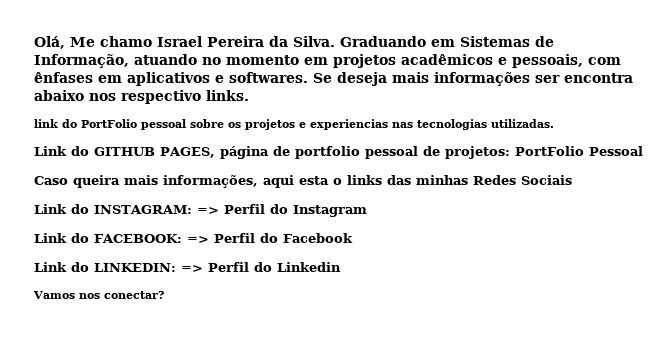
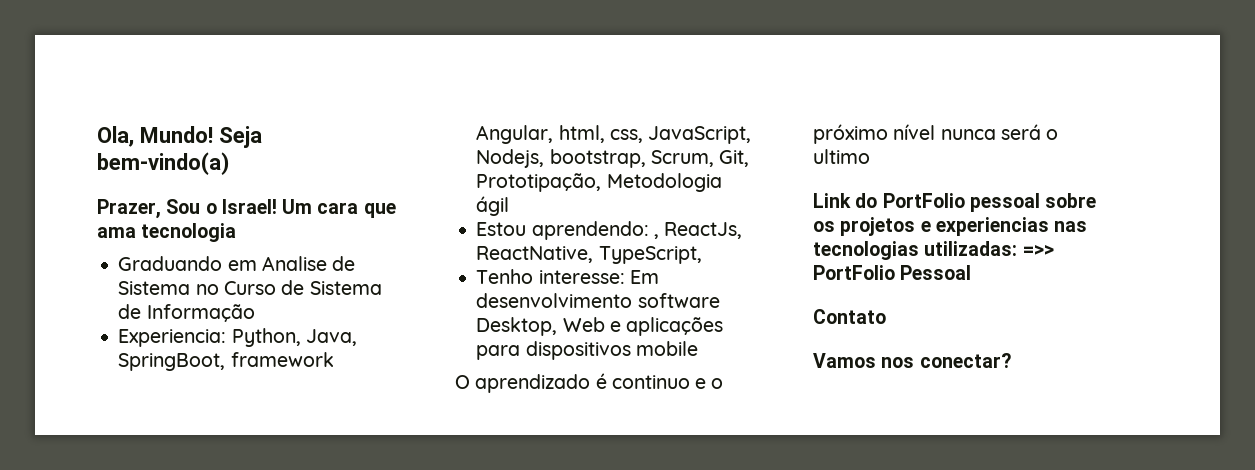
[34,36,554,49] [34,54,621,68] [34,72,633,86] [34,90,249,104] [34,119,58,128] Olá, Me chamo Israel Pereira da Silva. Graduando em Sistemas de Informação, atuando no momento em projetos acadêmicos e pessoais, com ênfases em aplicativos e softwares. Se deseja mais informações ser encontra abaixo nos respectivo links. // link -> [97,126,262,148] [97,152,229,175] [97,199,396,219] [97,223,237,242] [118,256,356,271] [118,280,382,295] [118,304,255,322] [118,328,357,347] [118,352,334,371] [476,125,752,144] [476,149,750,168] [476,173,722,192] [476,196,510,216] [476,221,743,240] [476,246,702,264] [476,269,659,284] [476,293,720,308] [476,317,724,336] [476,341,698,360] [455,373,724,393] [813,124,1059,144] [813,149,870,164] [813,193,851,208] Ola, Mundo! Seja bem-vindo(a) // Prazer, Sou o Israel! Um cara que ama tecnologia // Graduando em Analise de Sistema no Curso de Sistema de Informação // Experiencia: Python, Java, SpringBoot, framework Angular, html, css, JavaScript, Nodejs, bootstrap, Scrum, Git, Prototipação, Metodologia ágil // Estou aprendendo: , ReactJs, ReactNative, TypeScript, // Tenho interesse: Em desenvolvimento software Desktop, Web e aplicações para dispositivos mobile // O aprendizado é continuo e o próximo nível nunca será o ultimo // Link
[491,119,554,128] [34,146,643,159] [34,175,572,188] [34,204,367,217] [34,233,353,243] [34,262,341,272] utilizadas. // Link do GITHUB PAGES, página de portfolio pessoal de projetos: PortFolio Pessoal // Caso queira mais informações, aqui esta o links das minhas Redes Sociais // Link do INSTAGRAM: => Perfil do Instagram // Link do FACEBOOK: => Perfil do Facebook // Link do LINKEDIN: => Perfil do Linkedin -> [924,241,1054,256] [813,265,972,280] [813,309,886,324] utilizadas: =>> PortFolio Pessoal // Contato

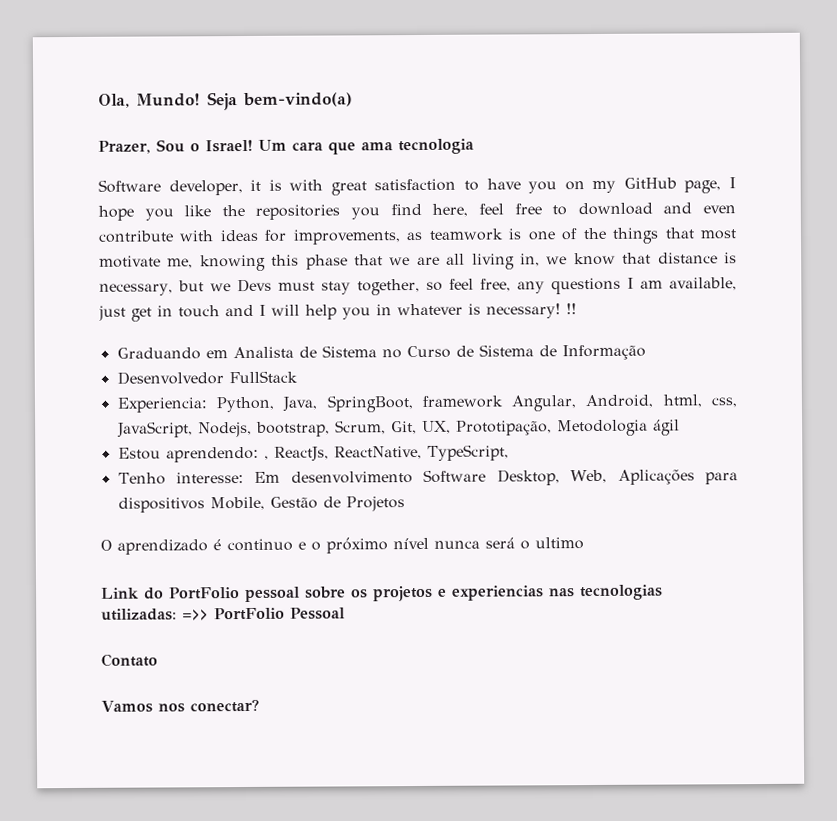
(237, 232) none -> [98,177,736,196] [98,202,737,221] [98,227,737,245] [99,252,737,272] [99,277,737,296] [98,303,577,322] // Software developer, it is with great satisfaction to have you on my GitHub page, I hope you like the repositories you find here, feel free to download and even contribute with ideas for improvements, as teamwork is one of the things that most motivate me, knowing this phase that we are all living in, we know that distance is necessary, but we Devs must stay together, so feel free, any questions I am available, just get in touch and I will help you in whatever is necessary! !!
[261,256,327,271] Analise -> [232,346,294,359] Analista
(255, 313) none -> [116,370,298,385] // Desenvolvedor FullStack
(554, 134) none -> [585,394,654,409] Android,
(750, 158) none -> [421,420,451,434] UX,
[637,293,720,308] [476,317,724,336] [476,341,698,360] software Desktop, Web e aplicações para dispositivos mobile -> [423,469,738,486] [117,496,405,513] Software Desktop, Web, Aplicações para dispositivos Mobile, Gestão de Projetos

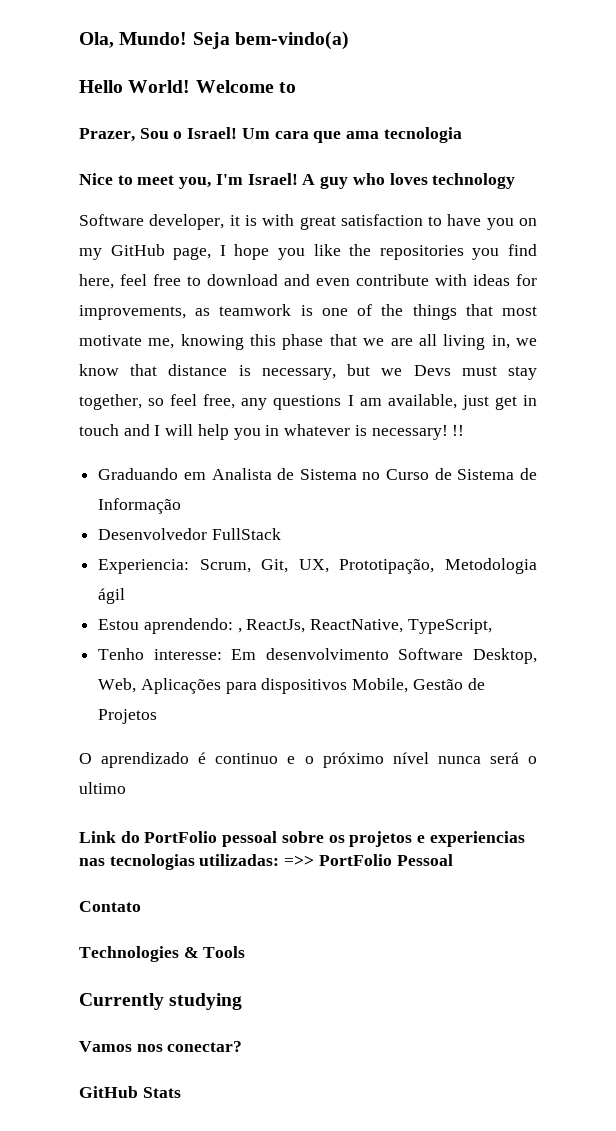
(353, 100) none -> [79,80,296,93] // Hello World! Welcome to
(474, 146) none -> [79,173,516,189] // Nice to meet you, I'm Israel! A guy who loves technology
[215,394,737,413] [116,421,330,438] Python, Java, SpringBoot, framework Angular, Android, html, css, JavaScript, Nodejs, bootstrap, -> (190, 566) none
(158, 660) none -> [79,946,246,962] [79,993,243,1010] // Technologies & Tools // Currently studying
(259, 705) none -> [79,1086,181,1098] // GitHub Stats

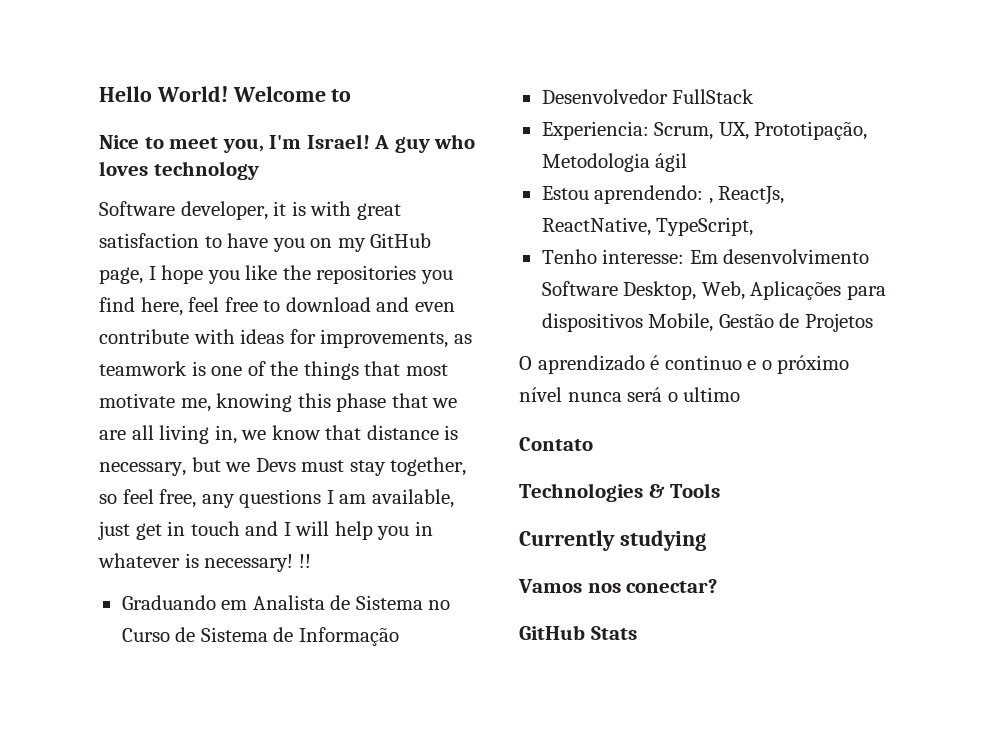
[79,31,349,50] Ola, Mundo! Seja bem-vindo(a) // -> (99, 94) none
[79,127,462,143] // Prazer, Sou o Israel! Um cara que ama tecnologia -> (352, 95) none
[261,559,289,573] Git, -> (714, 131) none
[79,831,525,847] [79,854,453,870] // Link do PortFolio pessoal sobre os projetos e experiencias nas tecnologias utilizadas: =>> PortFolio Pessoal -> (741, 394) none

